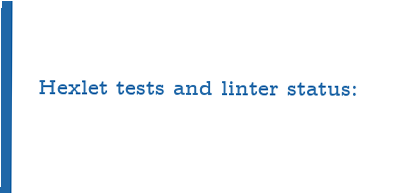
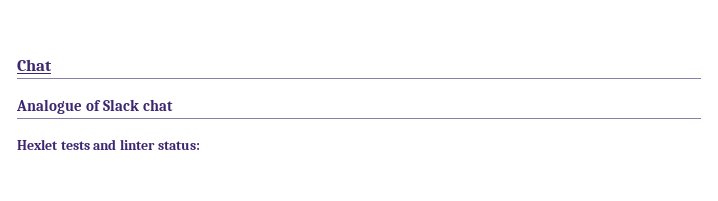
(38, 87) none -> [17,59,52,71] [16,99,174,114] Chat // Analogue of Slack chat //

